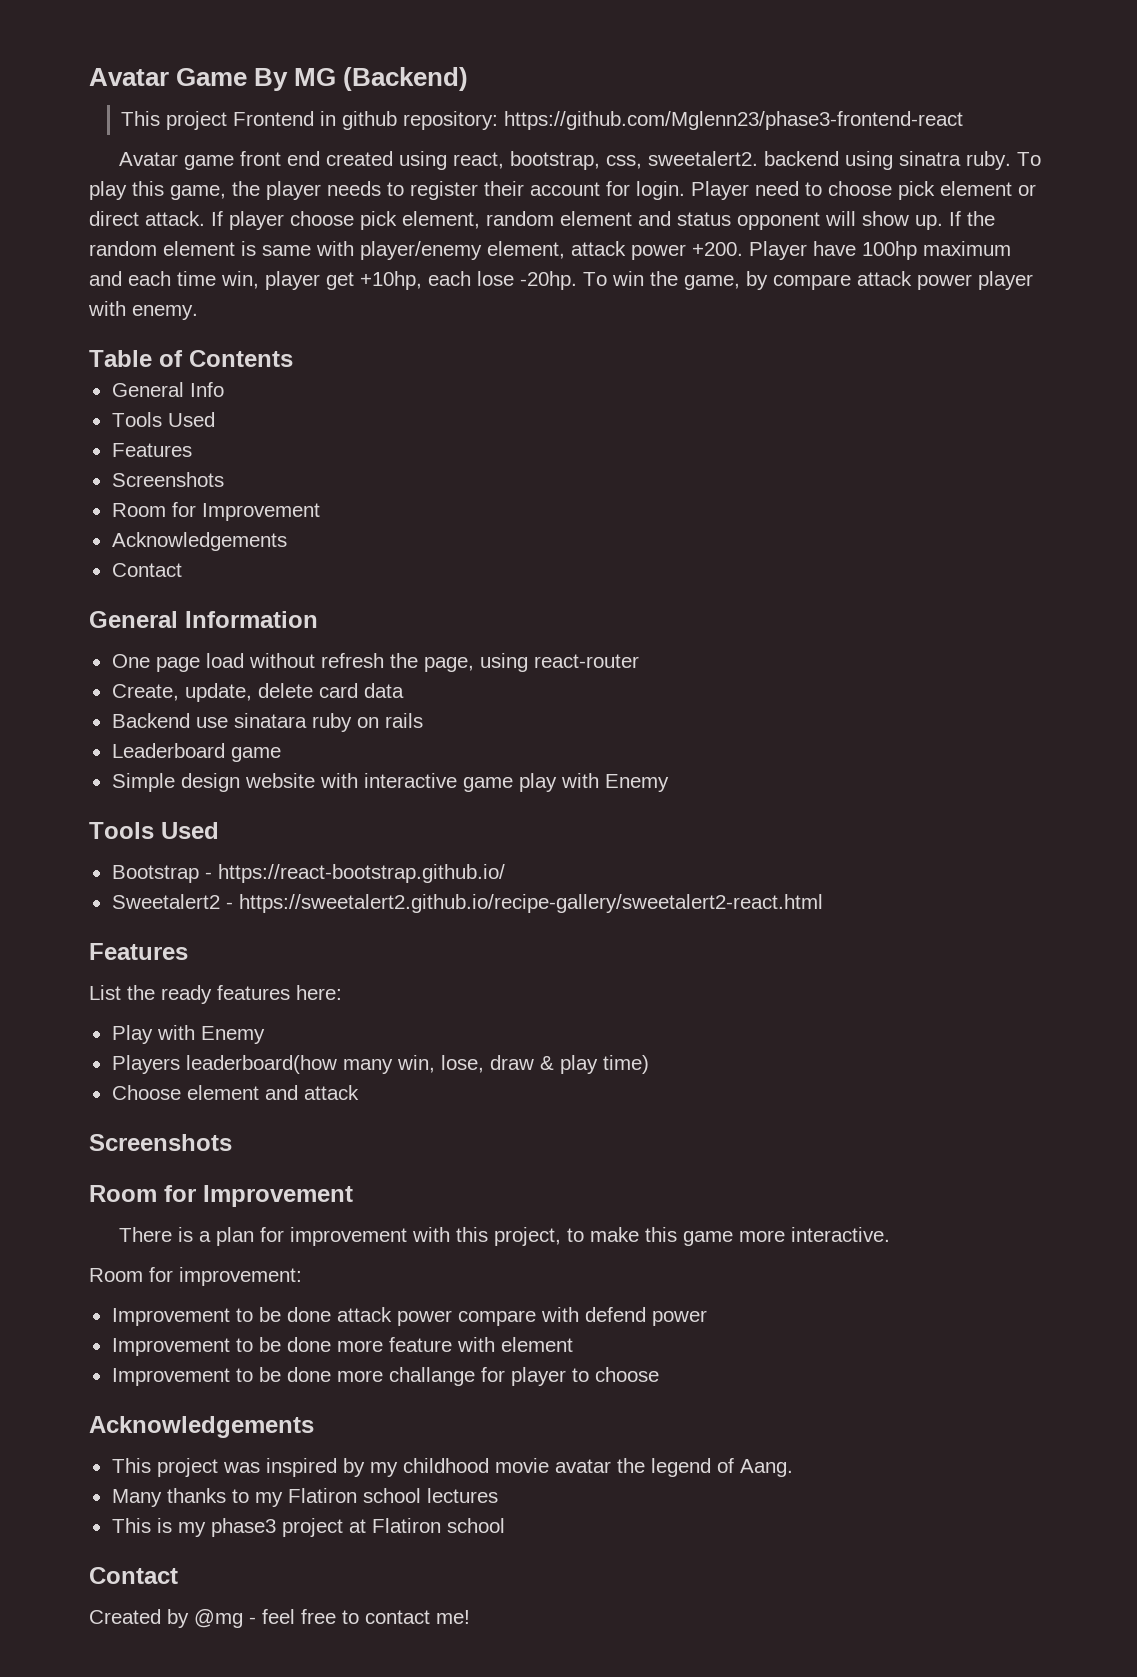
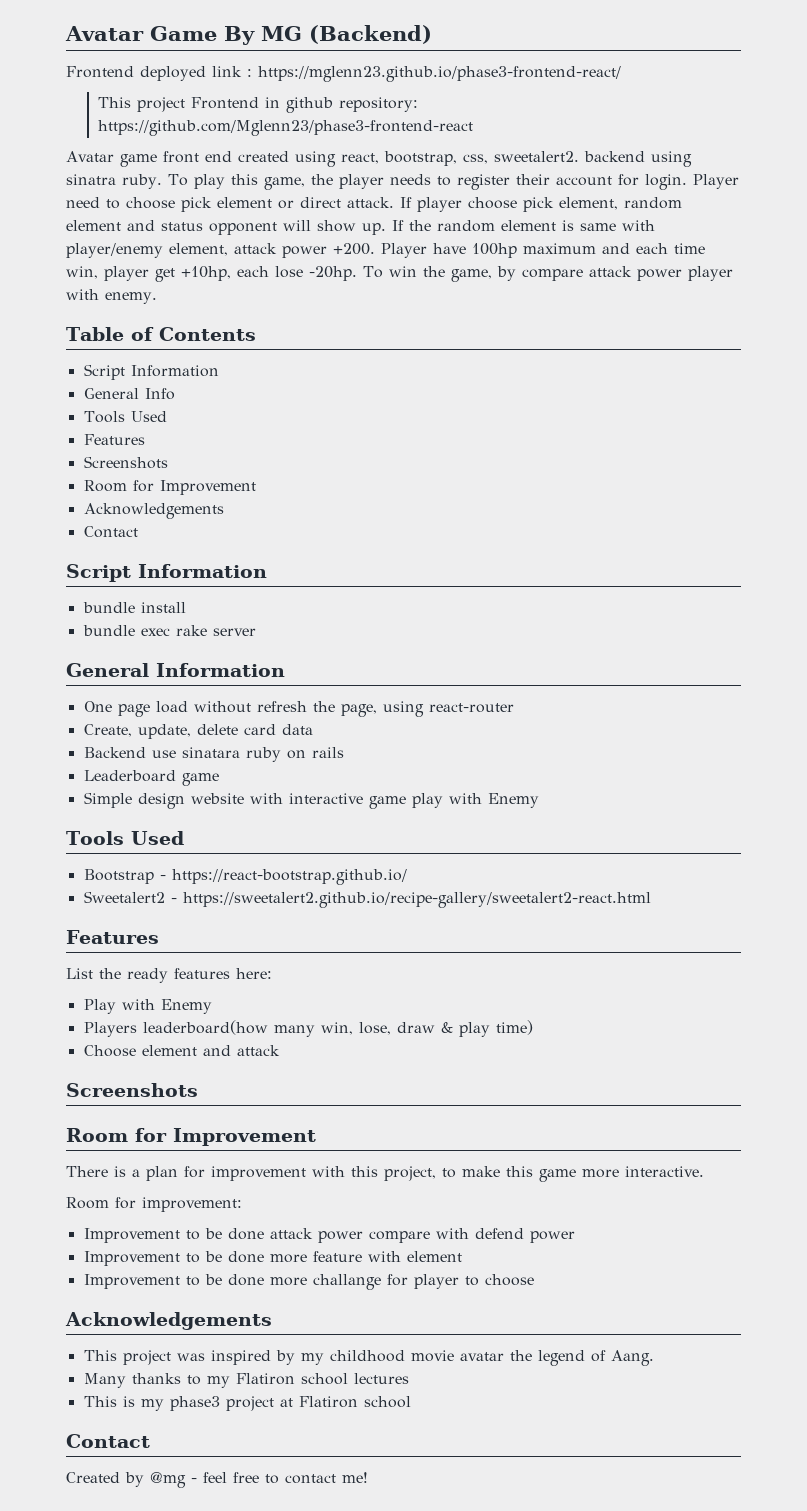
(469, 79) none -> [66,66,621,82] // Frontend deployed link : https://mglenn23.github.io/phase3-frontend-react/
(293, 358) none -> [83,364,219,380] // Script Information
(182, 570) none -> [66,564,267,582] [82,602,186,613] [82,625,256,636] // Script Information // bundle install // bundle exec rake server

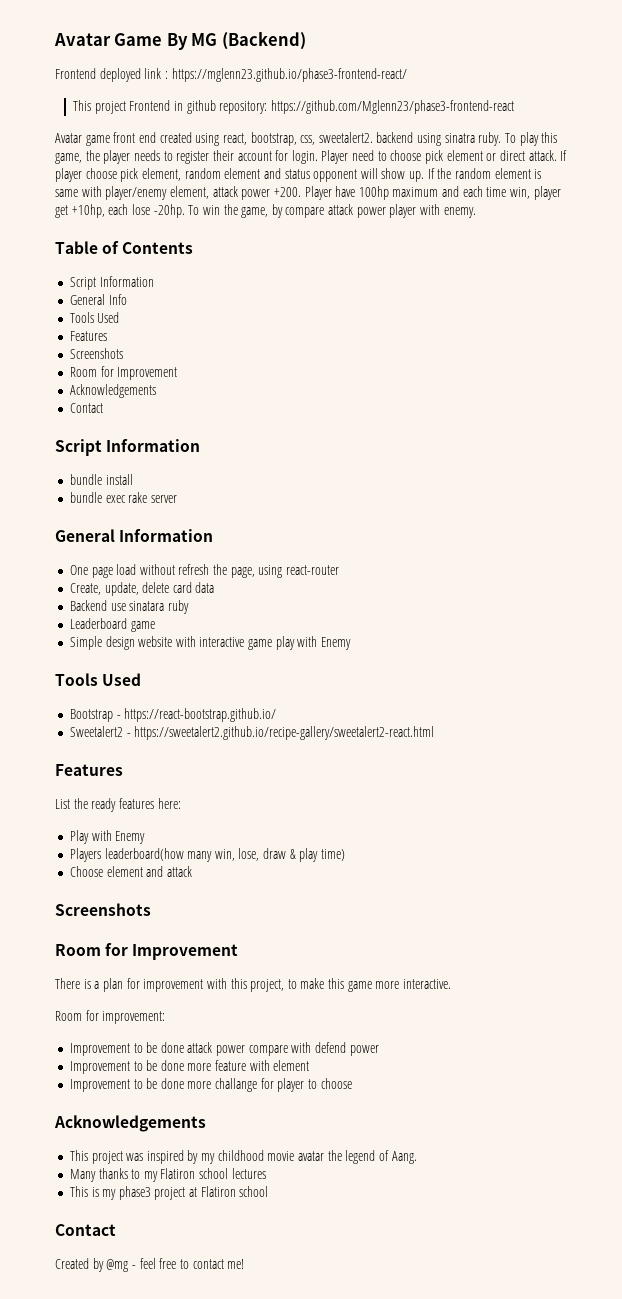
[286,747,344,759] on rails -> (189, 607) none

